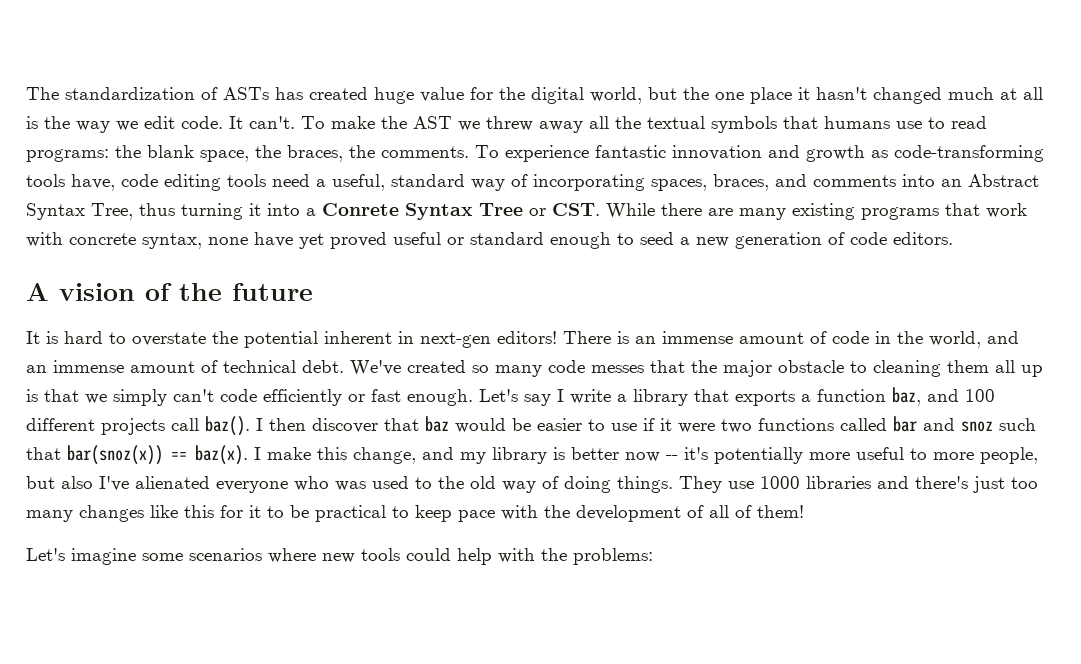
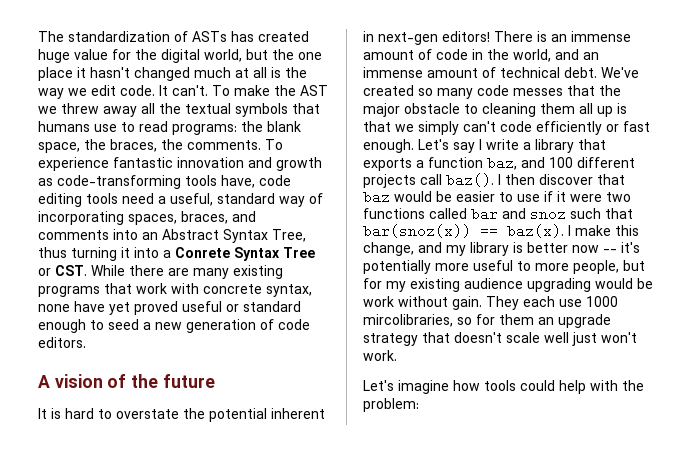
[61,476,1038,493] [26,505,804,522] [26,548,355,565] also I've alienated everyone who was used to the old way of doing things. They use 1000 libraries and there's just too many changes like this for it to be practical to keep pace with the development of all of them! // Let's imagine some scenarios where new -> [363,278,653,292] [363,296,618,310] [363,314,611,328] [363,332,637,346] [363,350,397,361] [363,380,480,394] for my existing audience upgrading would be work without gain. They each use 1000 mircolibraries, so for them an upgrade strategy that doesn't scale well just won't work. // Let's imagine how
[573,548,653,565] problems: -> [363,398,419,412] problem:

